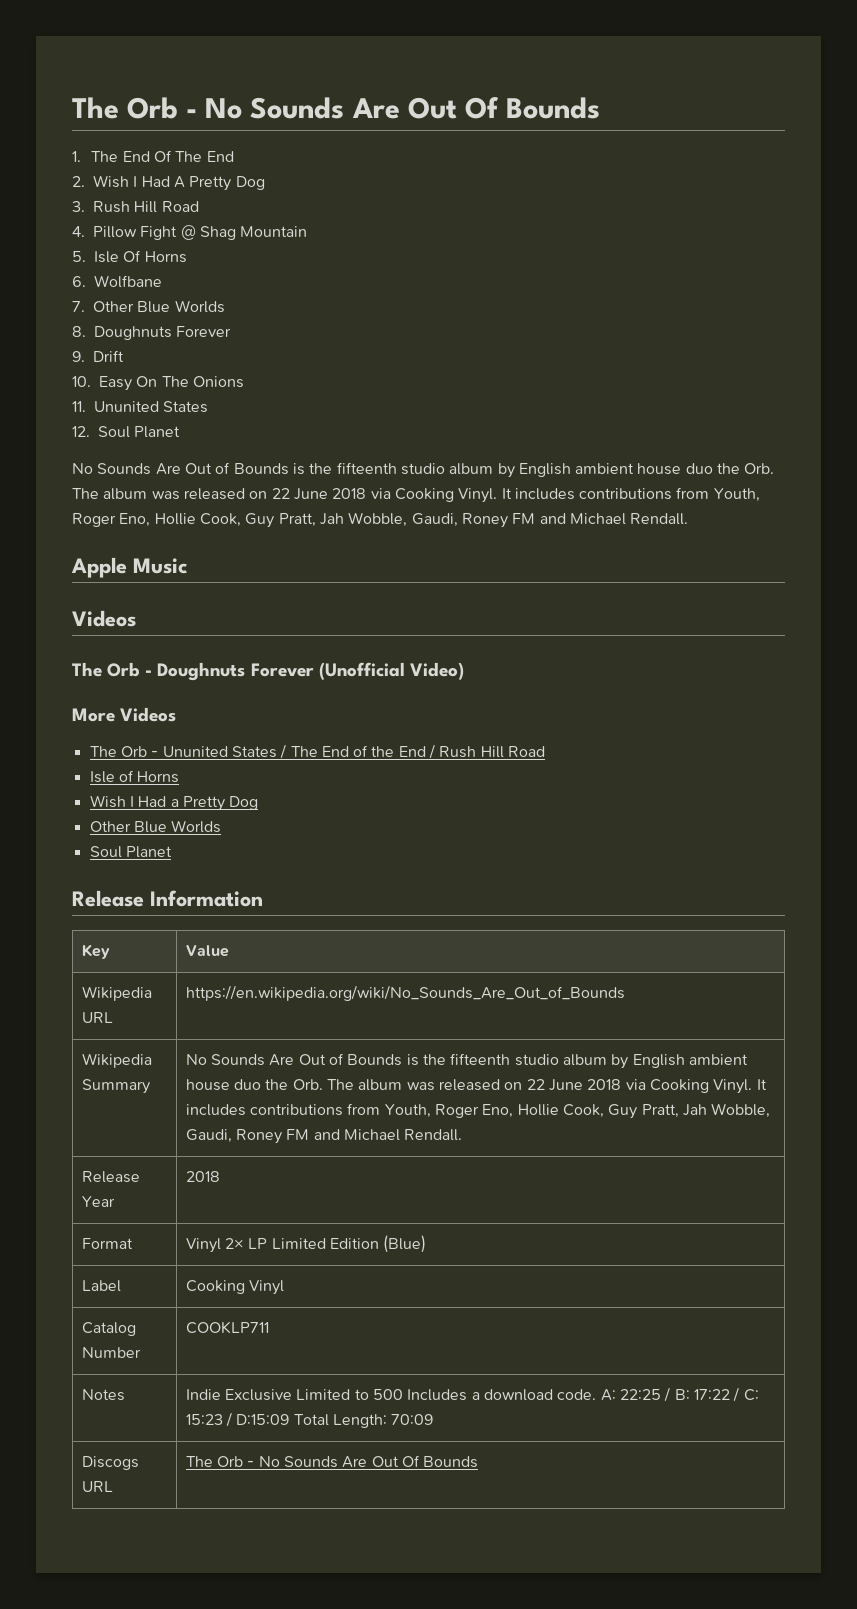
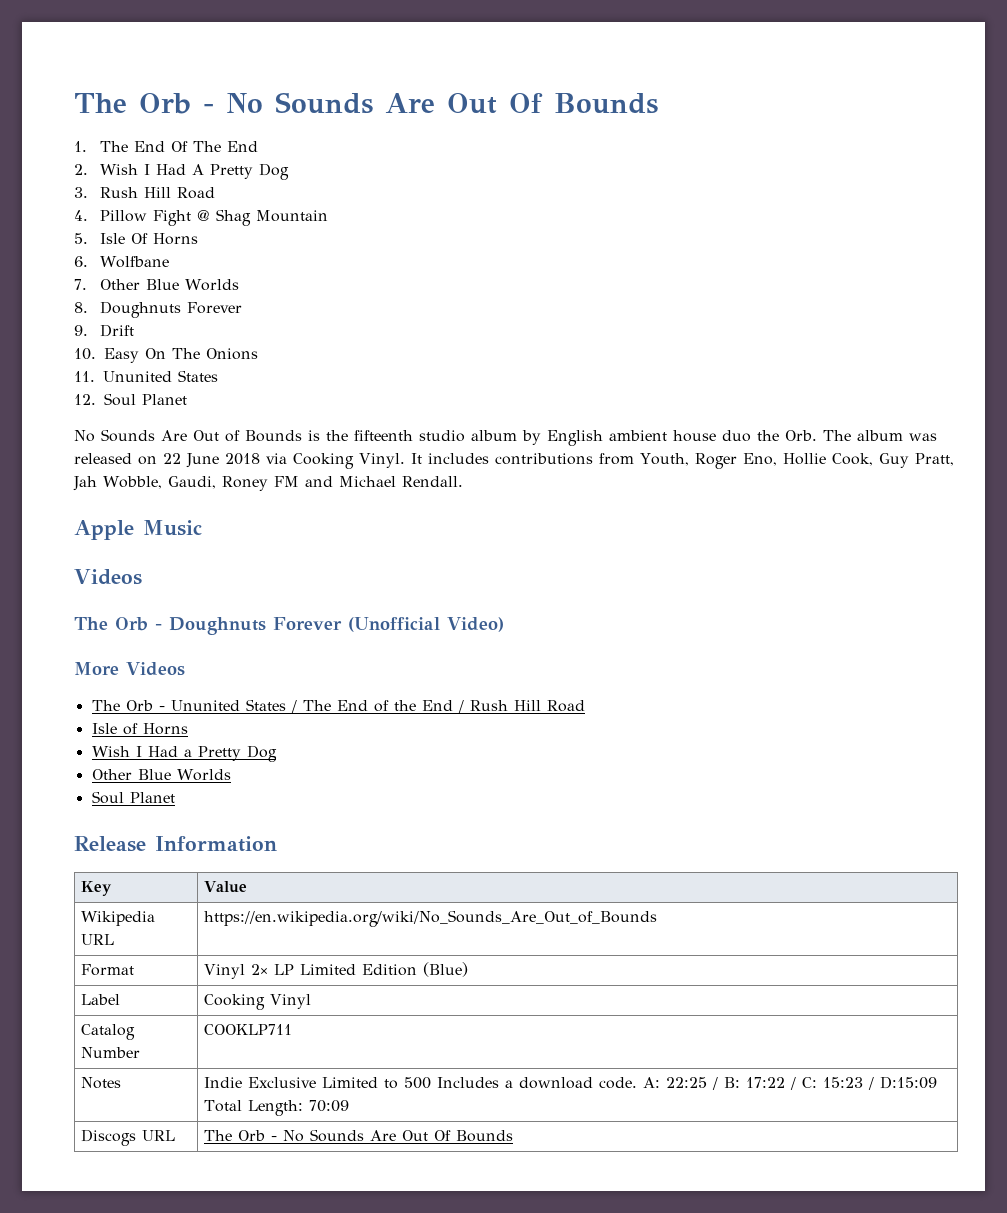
[81,1053,152,1068] [81,1079,150,1094] [185,1053,748,1069] [185,1079,767,1094] [185,1103,771,1119] [185,1129,463,1144] [81,1171,140,1183] [81,1196,115,1207] [185,1171,220,1182] // Wikipedia Summary | No Sounds Are Out of Bounds is the fifteenth studio album by English ambient house duo the Orb. The album was released on 22 June 2018 via Cooking Vinyl. It includes contributions from Youth, Roger Eno, Hollie Cook, Guy Pratt, Jah Wobble, Gaudi, Roney FM and Michael Rendall. // Release Year | 2018 -> (657, 918) none

